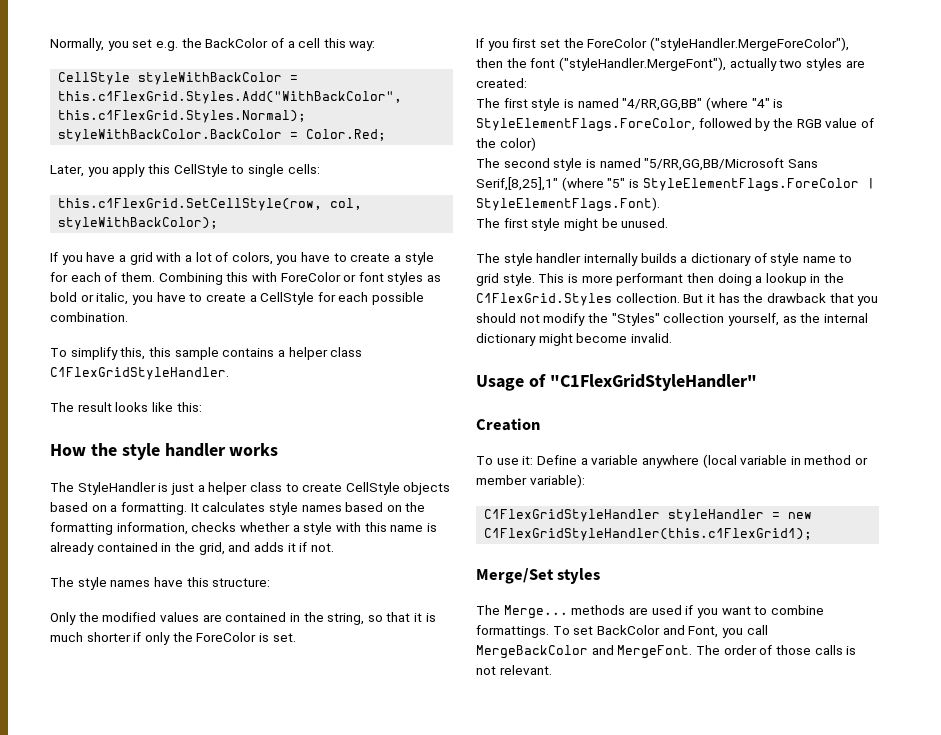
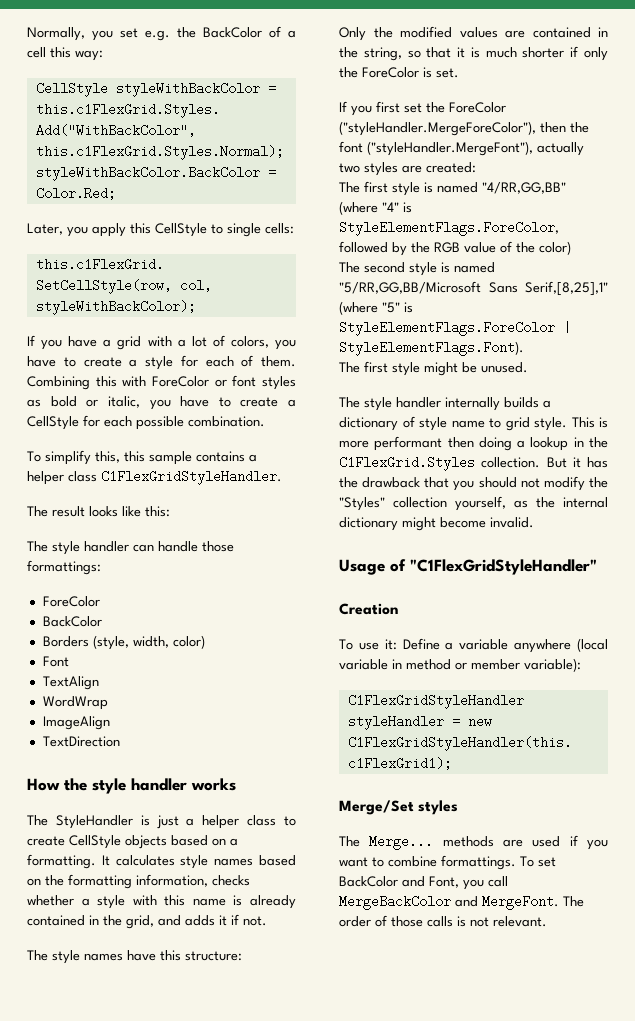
(202, 407) none -> [27,541,234,555] [27,560,101,575] [42,596,100,607] [42,616,102,627] [42,635,205,650] [42,656,69,667] [42,676,99,690] [42,696,108,710] [42,716,110,730] [42,736,120,747] // The style handler can handle those formattings: // ForeColor // BackColor // Borders (style, width, color) // Font // TextAlign // WordWrap // ImageAlign // TextDirection

